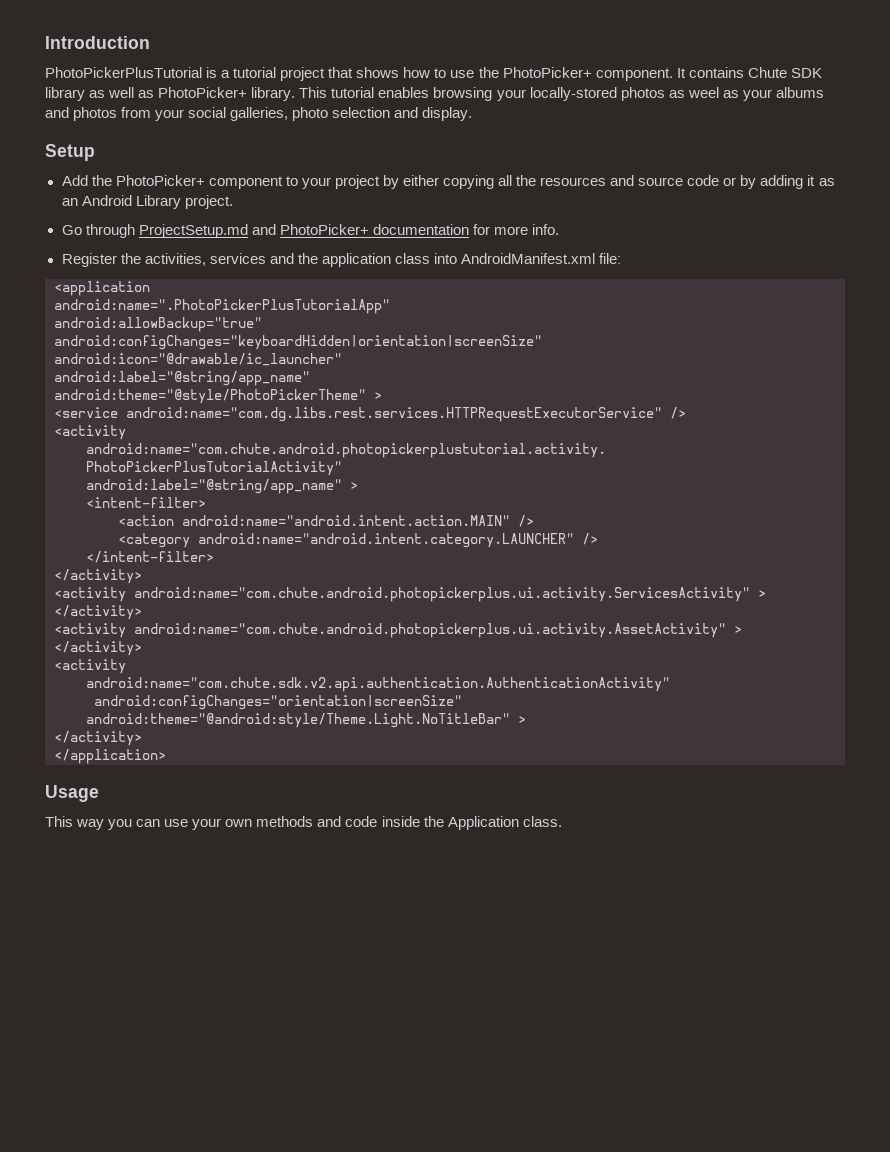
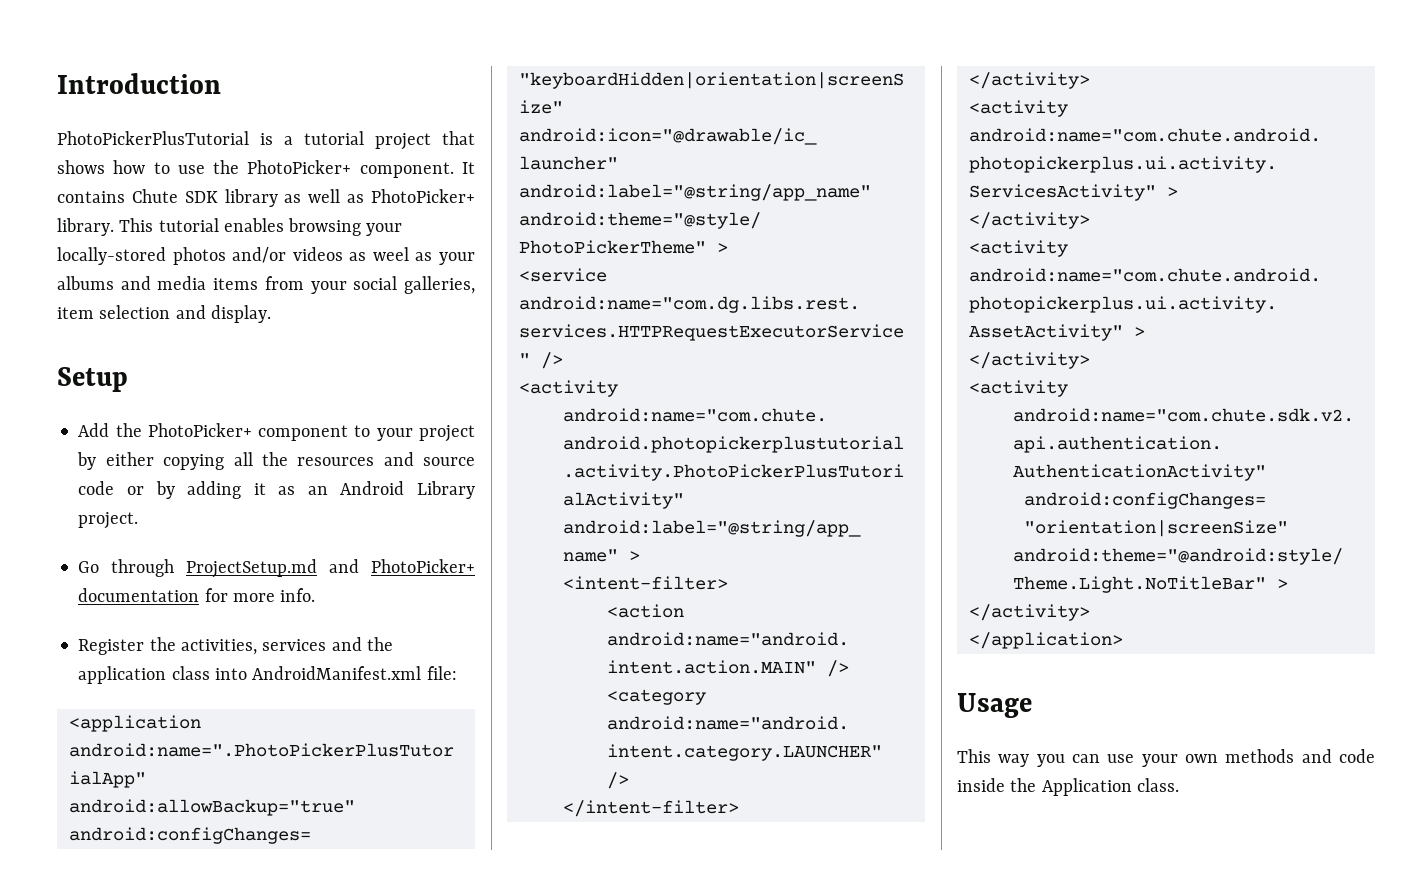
(665, 94) none -> [232,247,343,263] and/or videos
[73,107,118,121] photos -> [157,276,259,290] media items
[292,107,329,121] photo -> [57,307,94,319] item

